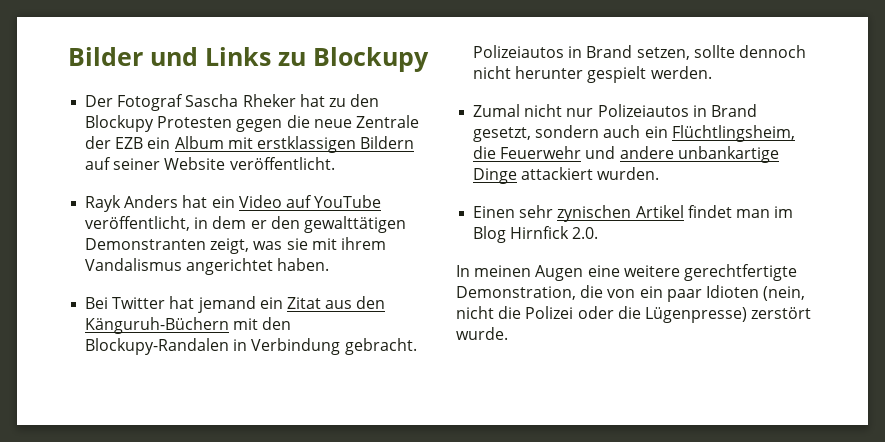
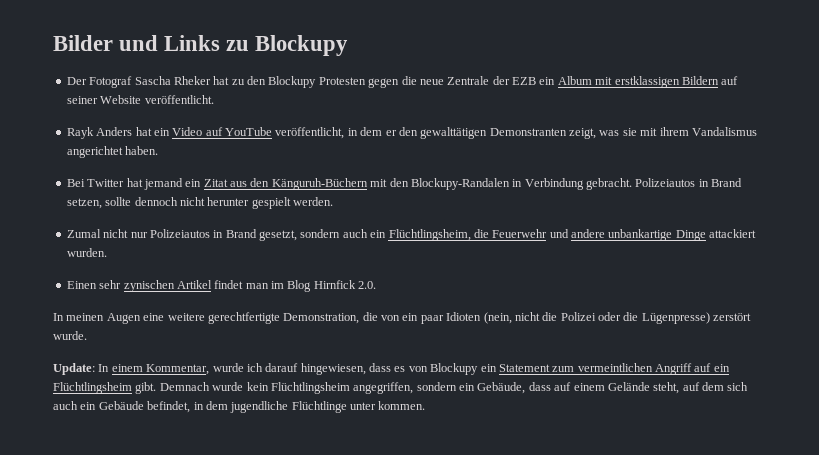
(508, 333) none -> [53,363,730,375] [53,382,749,394] [53,401,426,413] // Update: In einem Kommentar, wurde ich darauf hingewiesen, dass es von Blockupy ein Statement zum vermeintlichen Angriff auf ein Flüchtlingsheim gibt. Demnach wurde kein Flüchtlingsheim angegriffen, sondern ein Gebäude, dass auf einem Gelände steht, auf dem sich auch ein Gebäude befindet, in dem jugendliche Flüchtlinge unter kommen.

